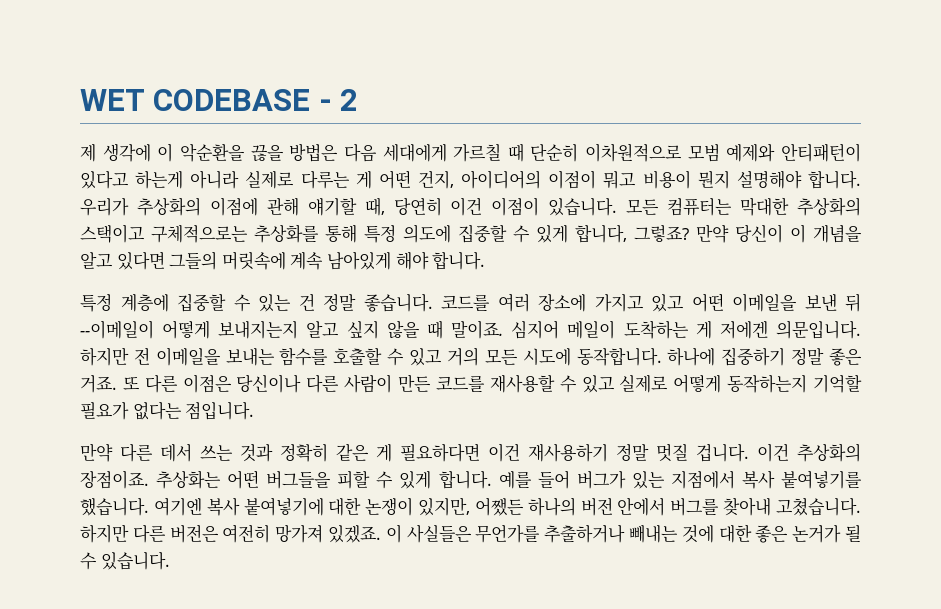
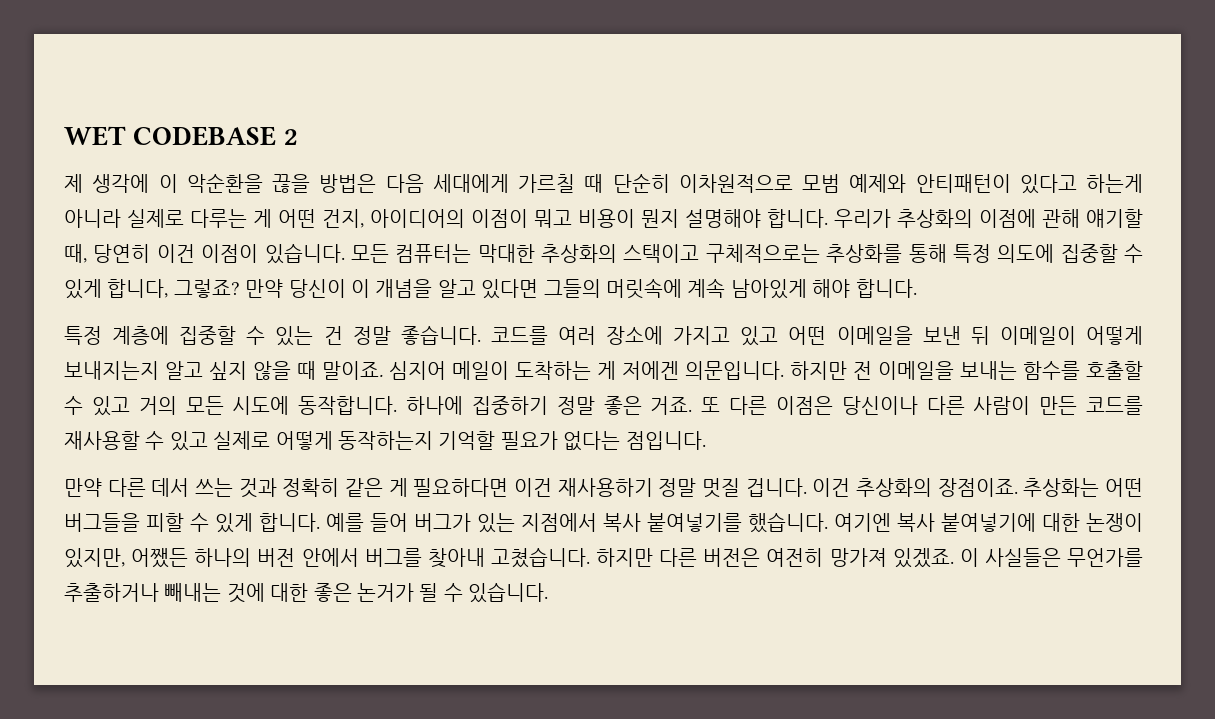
[318,99,332,111] - -> (277, 136) none
[80,320,154,339] --이메일이 -> [999,326,1076,345] 이메일이

